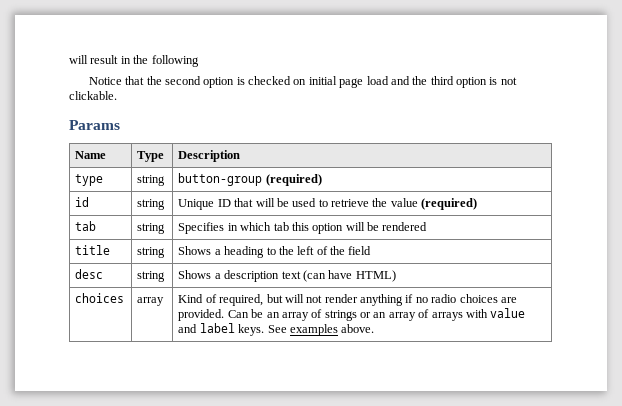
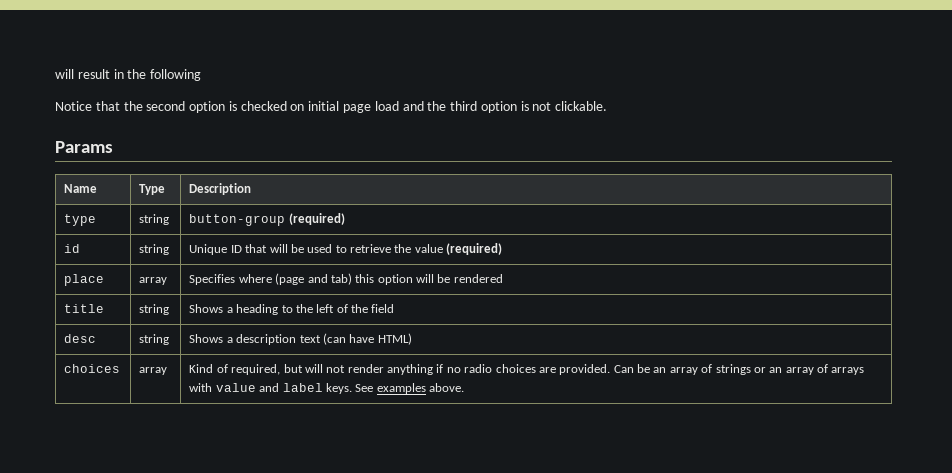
[75,221,97,231] [137,223,166,234] tab | string -> [64,274,105,286] [139,277,168,285] place | array
[227,222,289,231] in which tab -> [238,273,352,285] where (page and tab)

